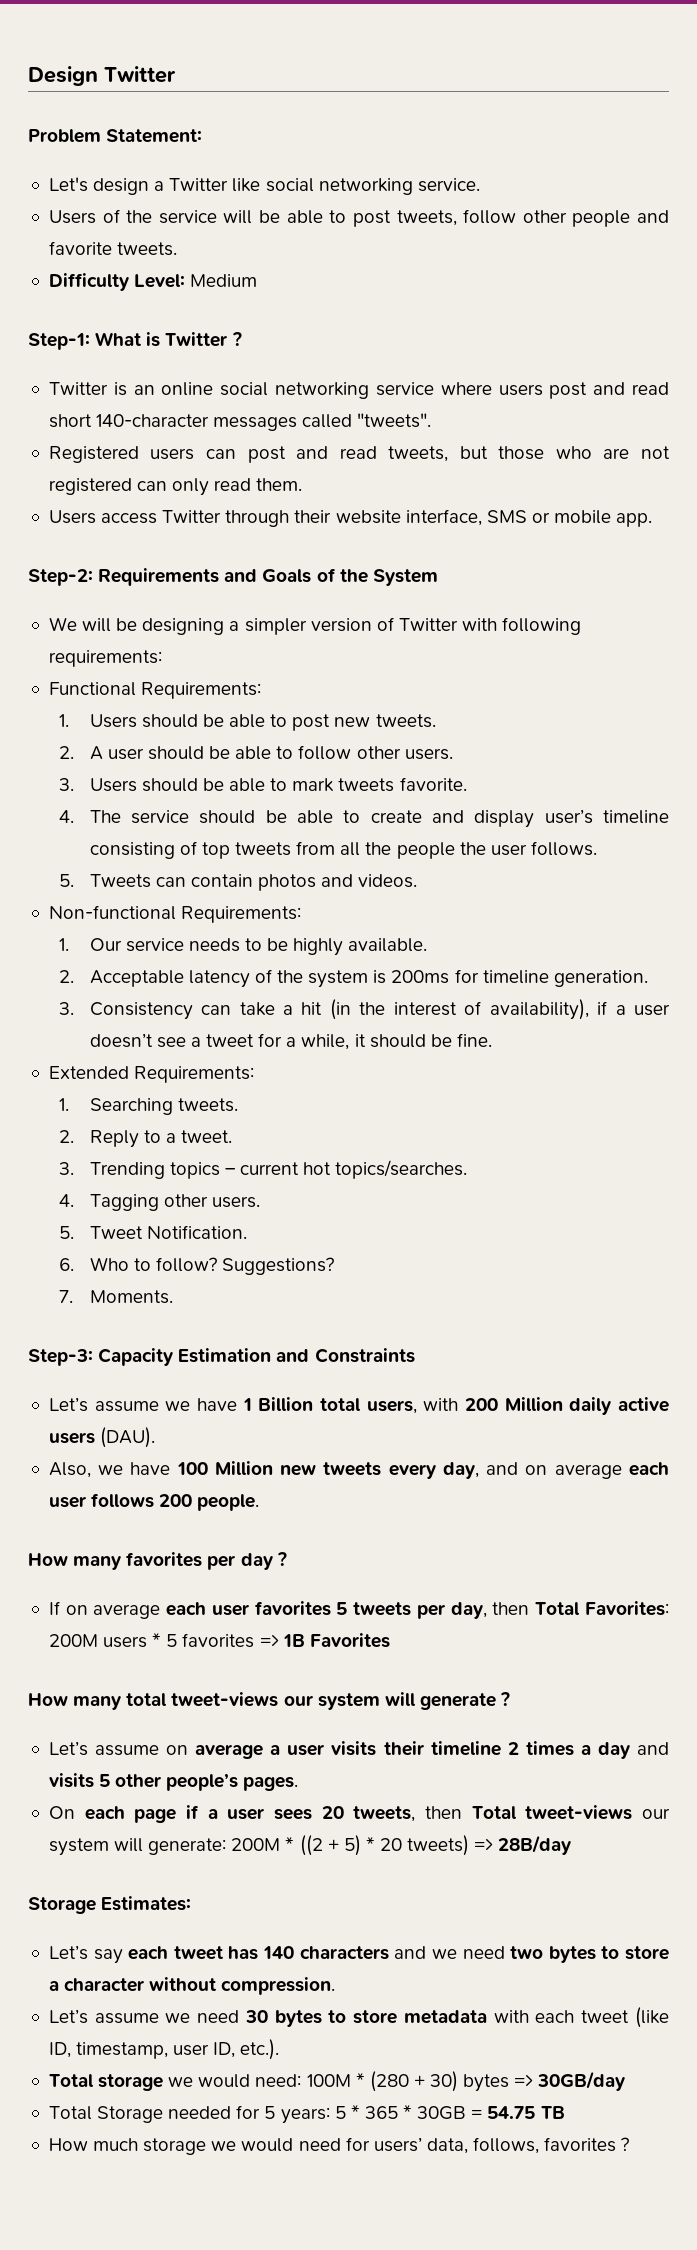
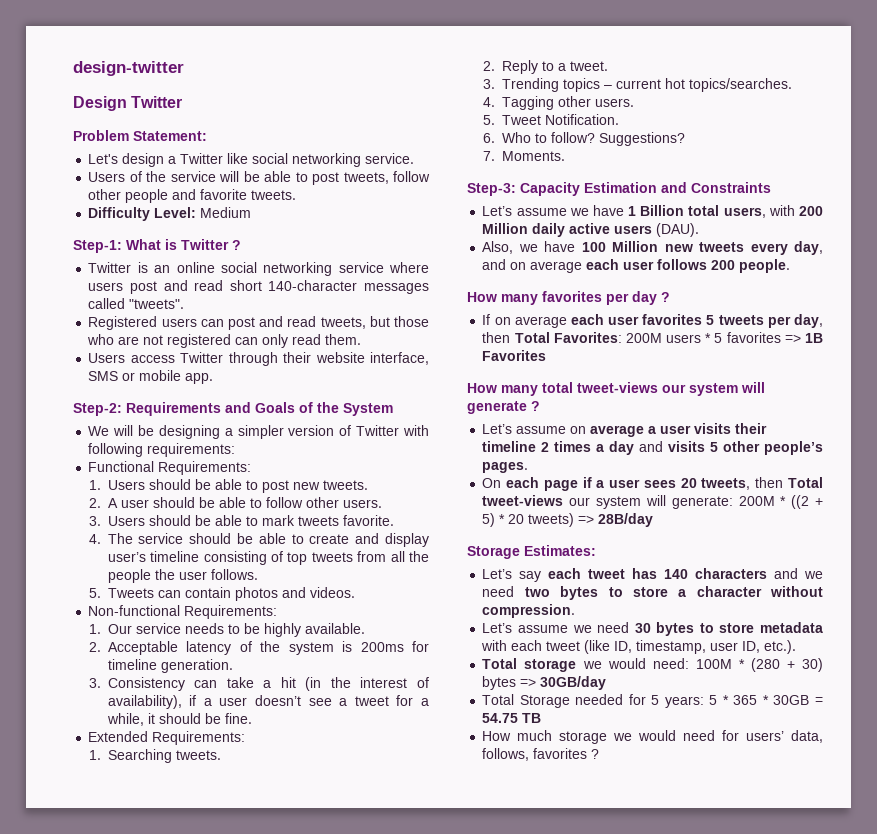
(28, 76) none -> [73,61,184,76] design-twitter //

